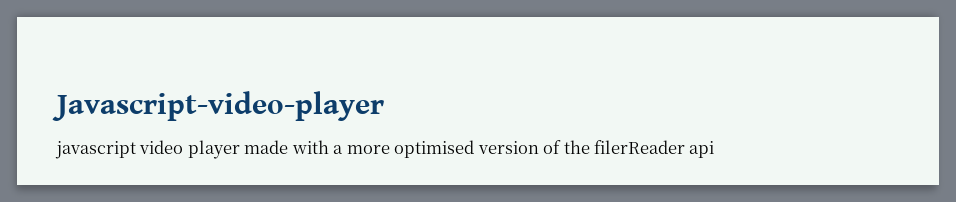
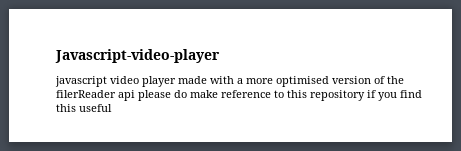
(715, 149) none -> [138,90,422,101] [56,104,112,112] please do make reference to this repository if you find this useful

